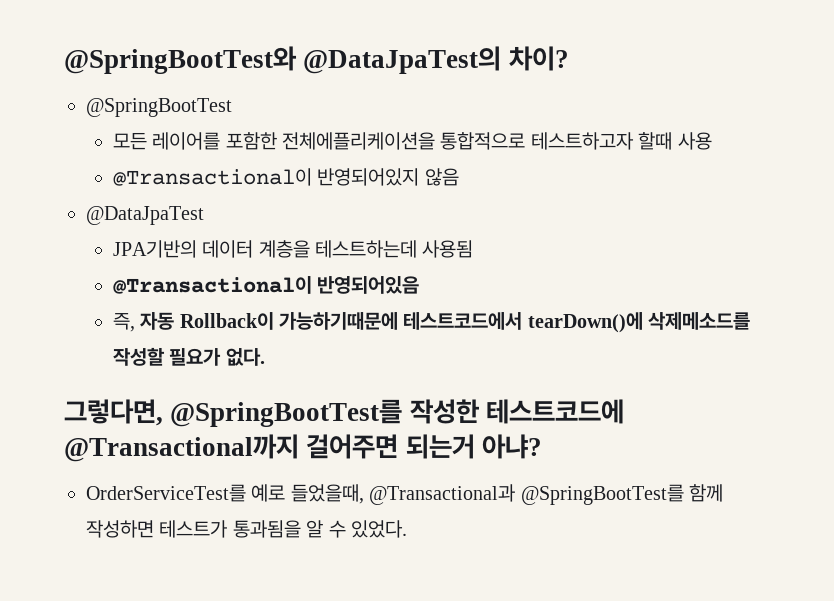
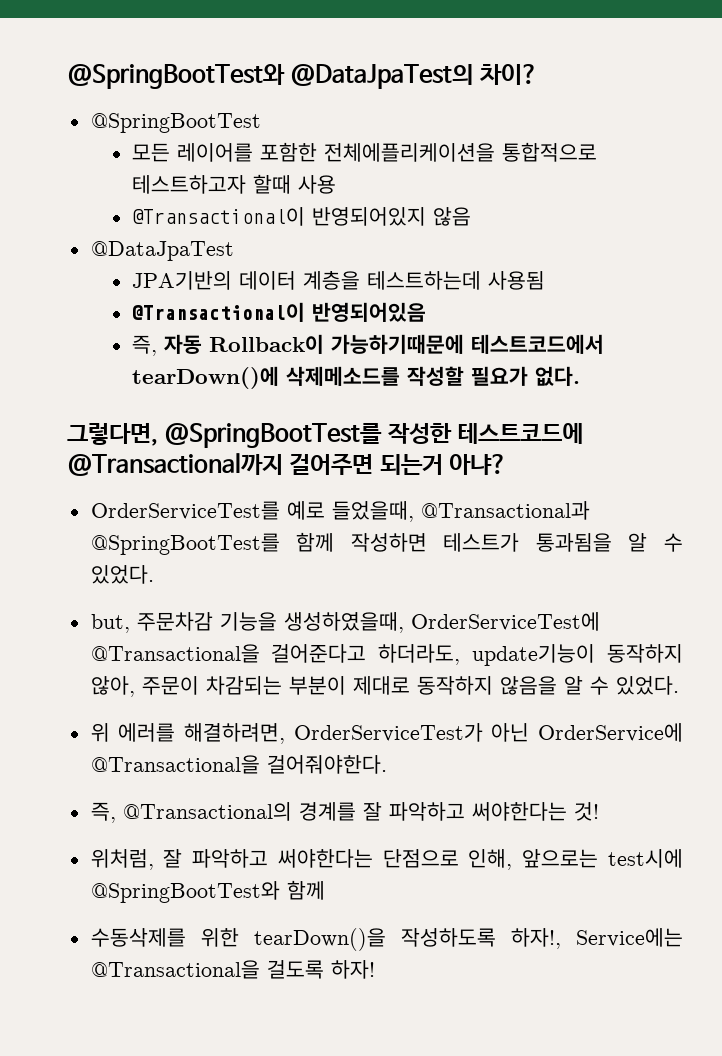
(407, 529) none -> [90,612,600,633] [90,644,683,666] [90,676,679,697] [90,723,683,744] [90,755,387,774] [90,802,599,823] [90,849,684,870] [90,880,325,903] [90,928,683,951] [90,960,375,979] // but, 주문차감 기능을 생성하였을때, OrderServiceTest에 @Transactional을 걸어준다고 하더라도, update기능이 동작하지 않아, 주문이 차감되는 부분이 제대로 동작하지 않음을 알 수 있었다. // 위 에러를 해결하려면, OrderServiceTest가 아닌 OrderService에 @Transactional을 걸어줘야한다. // 즉, @Transactional의 경계를 잘 파악하고 써야한다는 것! // 위처럼, 잘 파악하고 써야한다는 단점으로 인해, 앞으로는 test시에 @SpringBootTest와 함께 // 수동삭제를 위한 tearDown()을 작성하도록 하자!, Service에는 @Transactional을 걸도록 하자!

